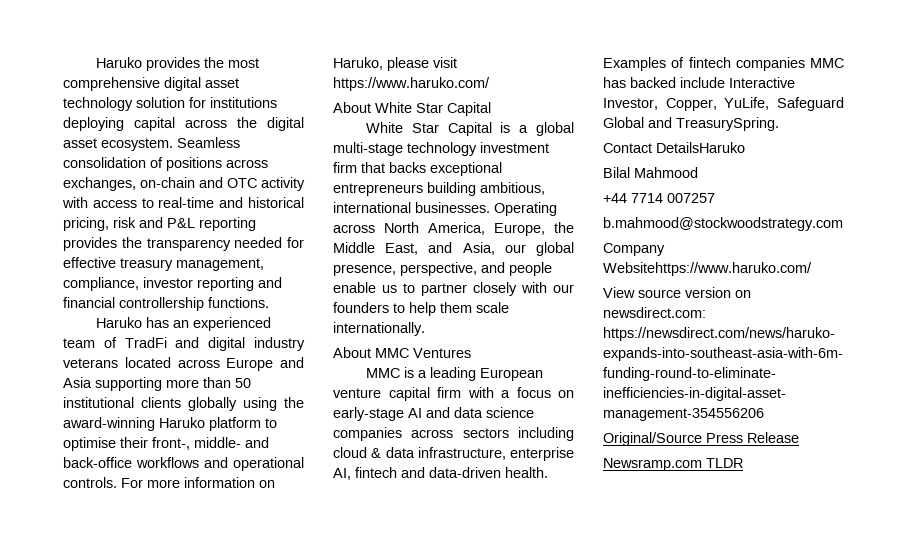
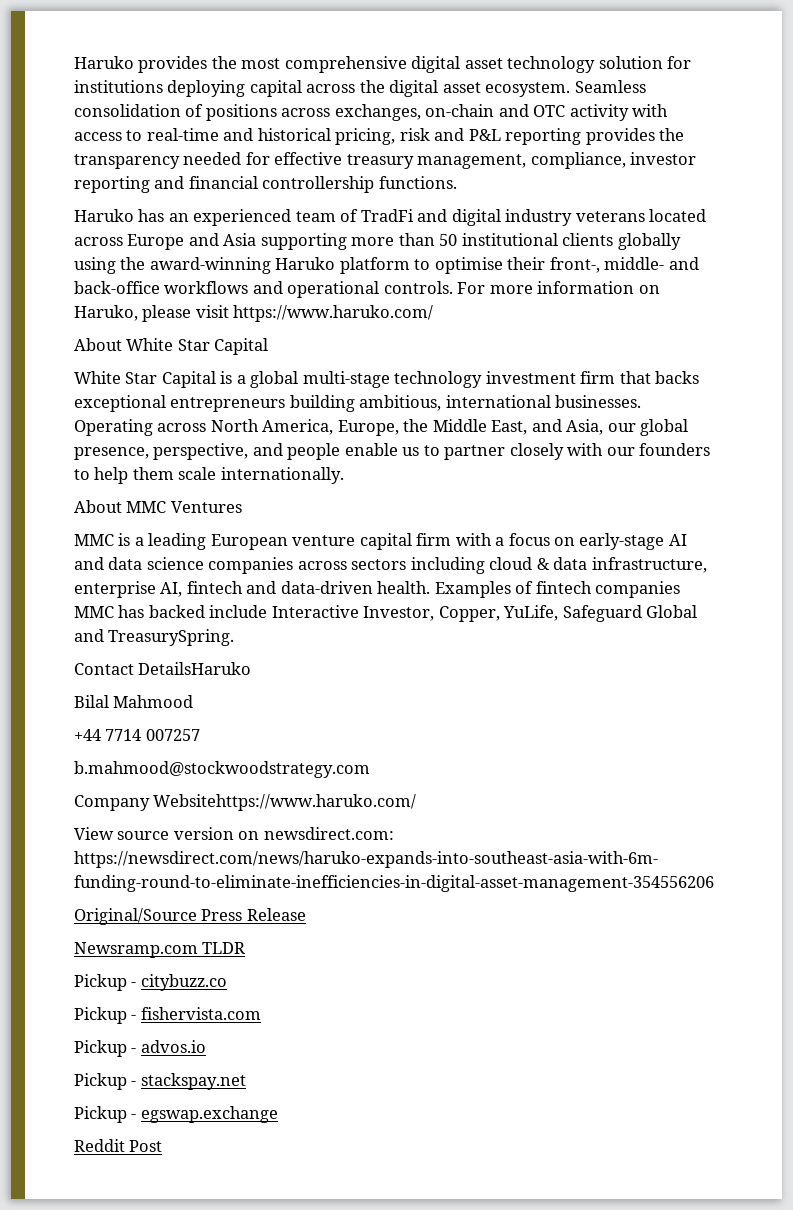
(743, 463) none -> [74,974,227,991] [74,1007,261,1024] [74,1040,206,1057] [74,1073,246,1090] [74,1106,278,1123] [74,1139,163,1152] // Pickup - citybuzz.co // Pickup - fishervista.com // Pickup - advos.io // Pickup - stackspay.net // Pickup - egswap.exchange // Reddit Post

